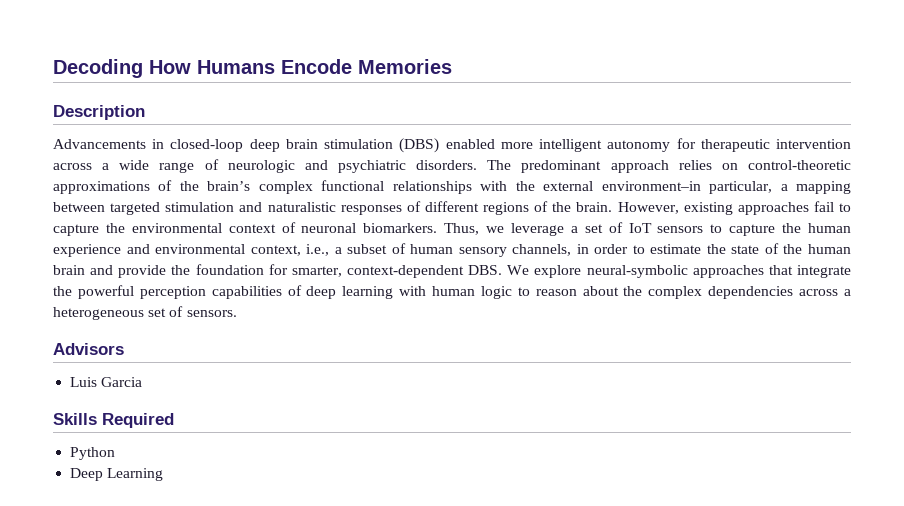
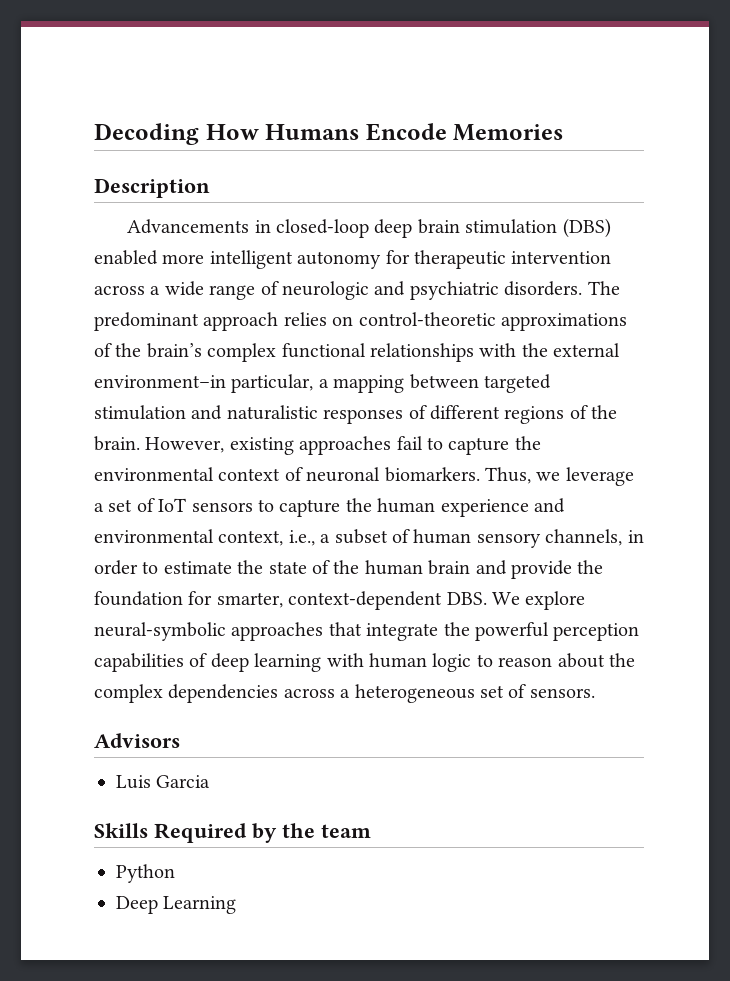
(174, 420) none -> [252,823,371,843] by the team

